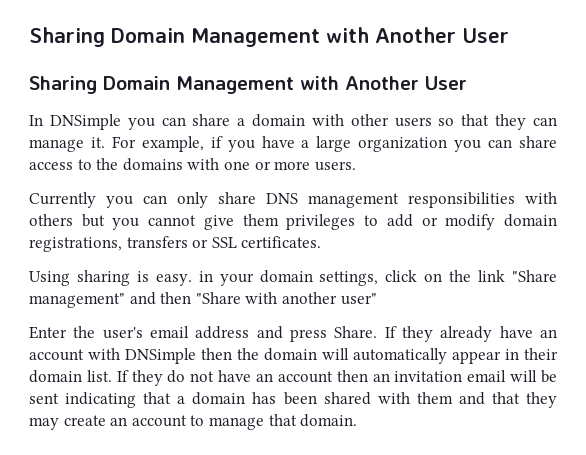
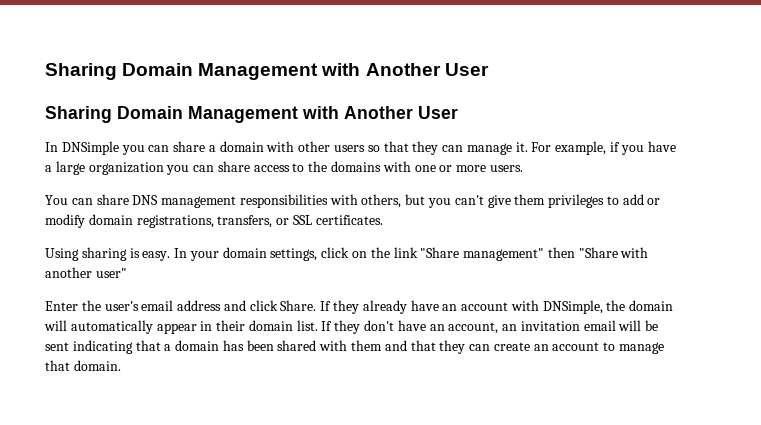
[29,192,208,208] Currently you can only -> [45,195,93,205] You can
[29,214,73,226] others -> [361,194,402,208] others,
[148,215,197,226] cannot -> [454,195,484,205] can't
[126,236,188,248] transfers -> [217,215,273,228] transfers,
[198,271,213,282] in -> [174,248,188,258] In
[129,292,156,305] and -> (545, 254) none
[290,329,327,342] press -> [249,300,278,311] click
[125,348,232,364] DNSimple then -> [542,300,603,314] DNSimple,
[167,370,368,383] do not have an account then -> [364,320,499,334] don't have an account,
[29,417,59,430] may -> [469,344,491,351] can

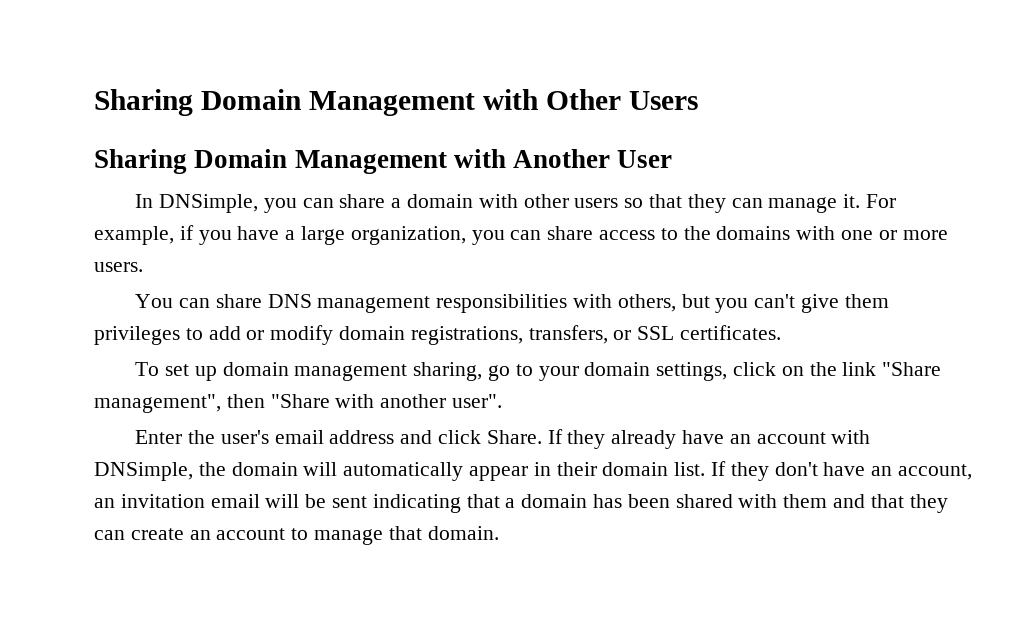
[45,63,489,80] Sharing Domain Management with Another User -> [94,89,698,116] Sharing Domain Management with Other Users
[61,141,119,155] DNSimple -> [158,194,258,213] DNSimple,
[88,162,164,175] organization -> [350,226,466,245] organization,
[45,247,188,261] Using sharing is easy. In -> [135,362,533,381] To set up domain management sharing, go to
[463,248,545,261] management" -> [94,394,221,413] management",
[95,268,127,278] user" -> [452,394,503,408] user".

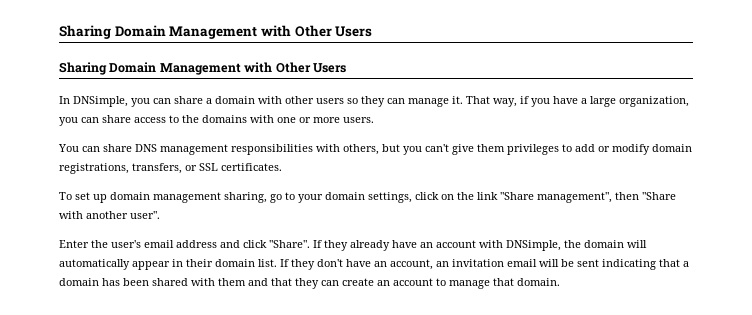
[513,149,673,168] Another User -> [275,62,346,73] Other Users
[648,194,682,208] that -> (358, 101) none
[866,194,897,208] [94,226,174,245] For example, -> [466,96,517,107] That way,
[486,430,542,444] Share. -> [269,240,310,248] "Share".

